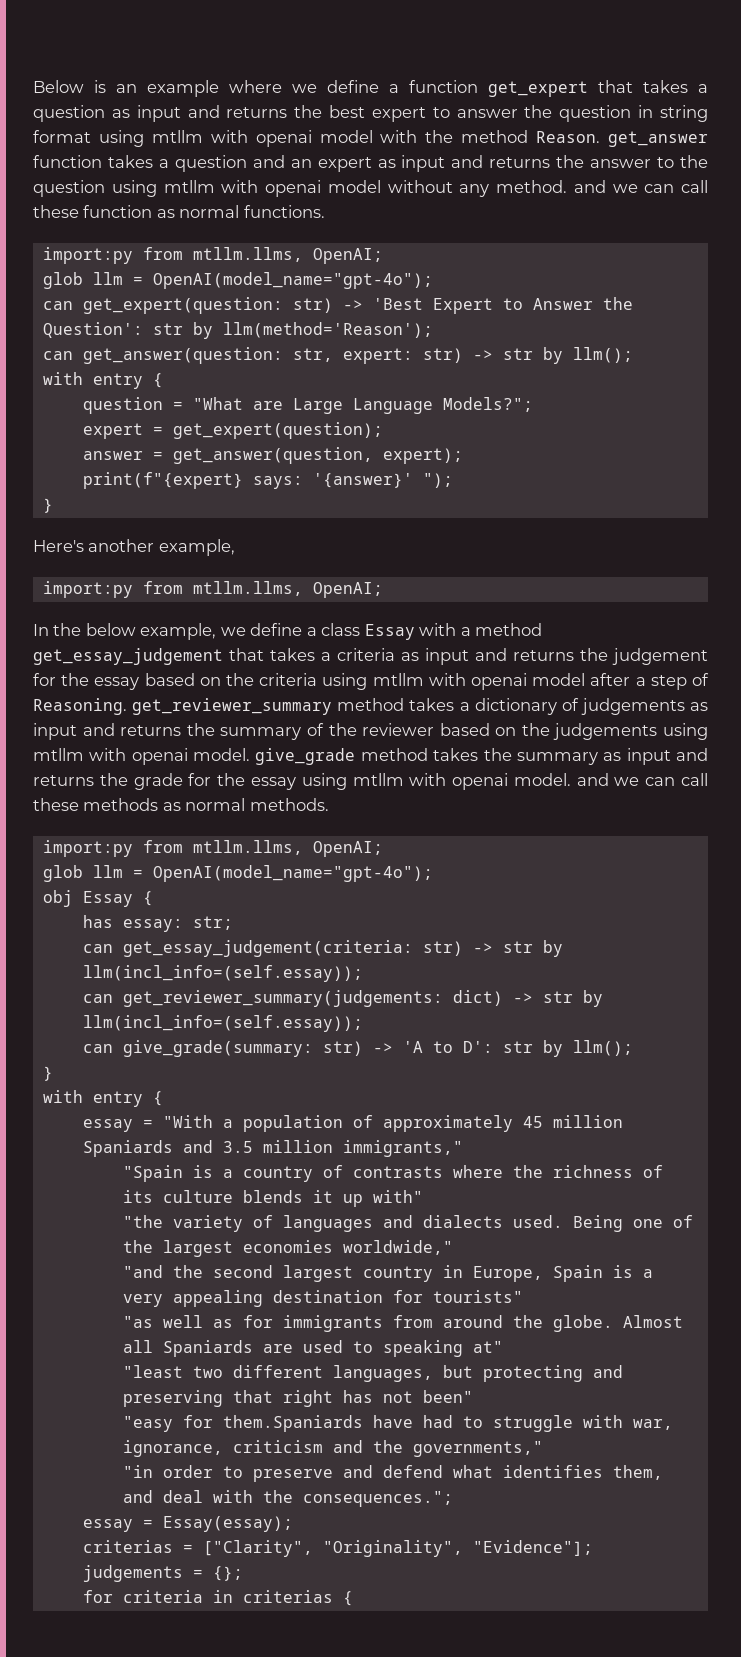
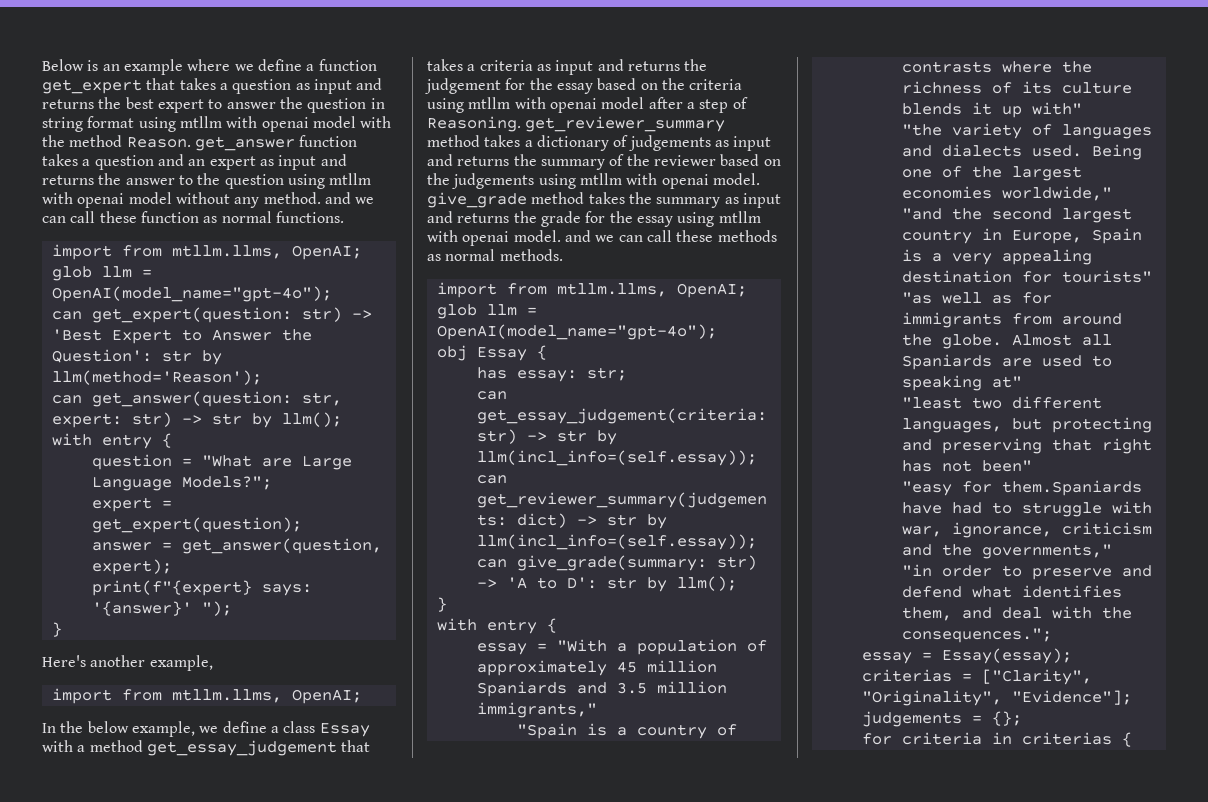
[42,247,133,264] import:py -> [51,244,112,260] import
[42,581,133,598] import:py -> [51,688,112,704] import
[42,840,133,857] import:py -> [436,282,497,298] import

